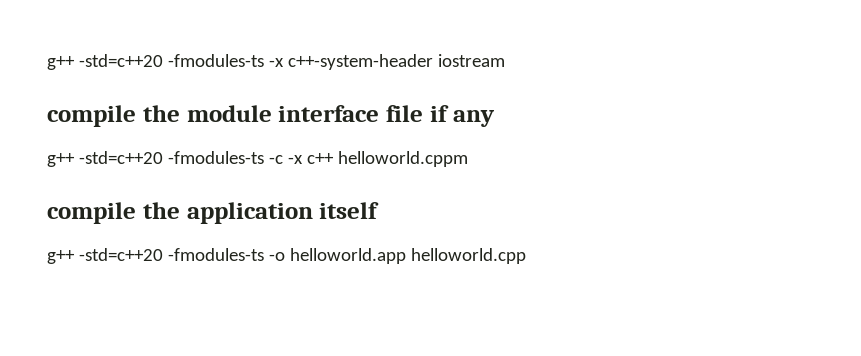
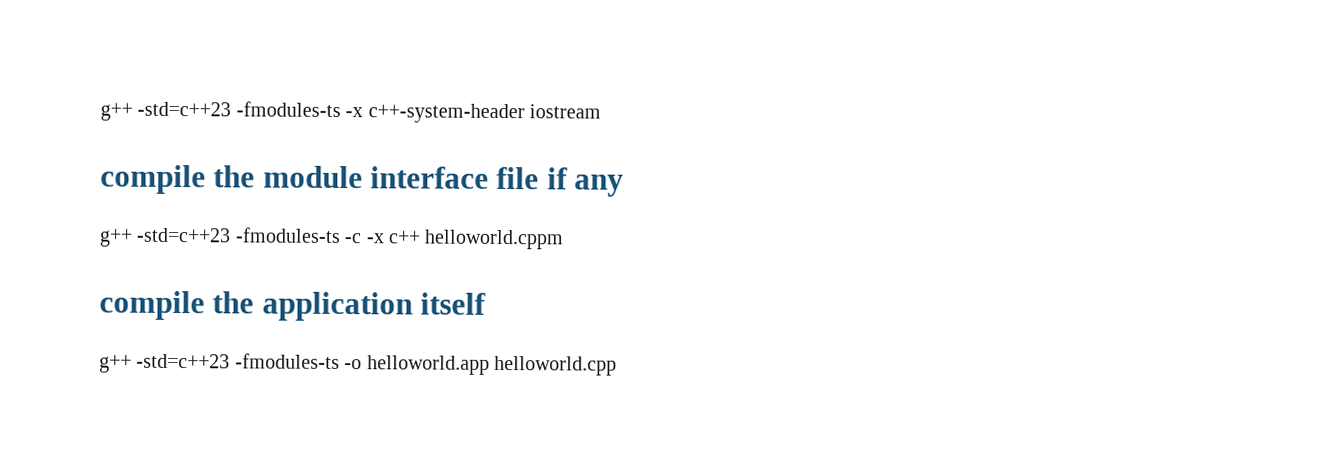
[47,54,163,70] g++ -std=c++20 -> [100,101,232,121] g++ -std=c++23
[78,151,163,164] -std=c++20 -> [136,227,232,243] -std=c++23
[78,248,163,261] -std=c++20 -> [136,353,231,369] -std=c++23

